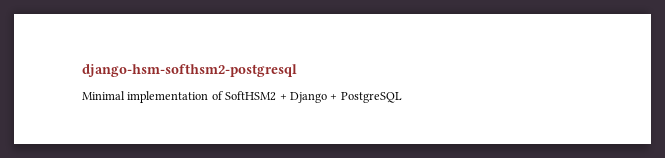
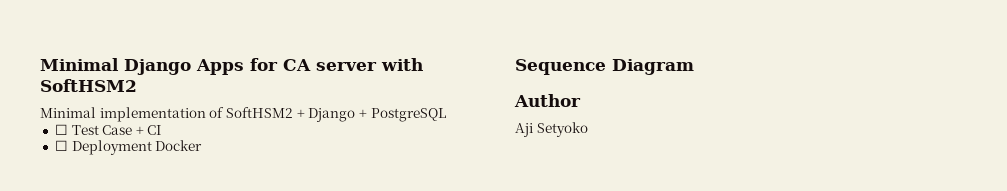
[82,64,297,77] django-hsm-softhsm2-postgresql -> [40,58,423,75] [40,79,137,92] Minimal Django Apps for CA server with SoftHSM2
(402, 97) none -> [54,124,162,135] [54,140,203,155] [515,59,694,75] [514,94,581,107] [515,122,588,137] // ☐ Test Case + CI // ☐ Deployment Docker // Sequence Diagram // Author // Aji Setyoko

